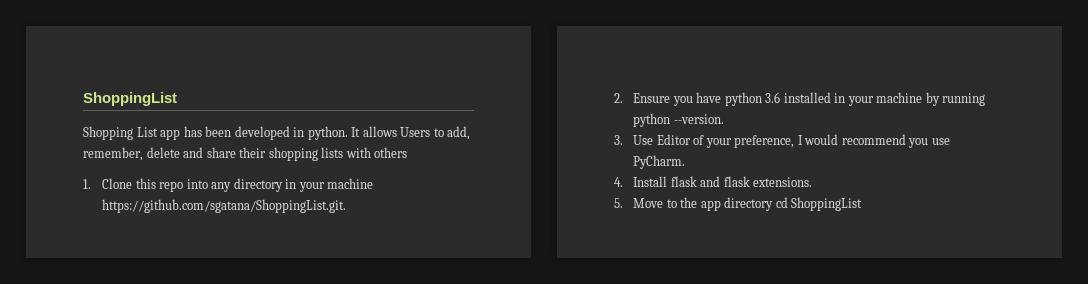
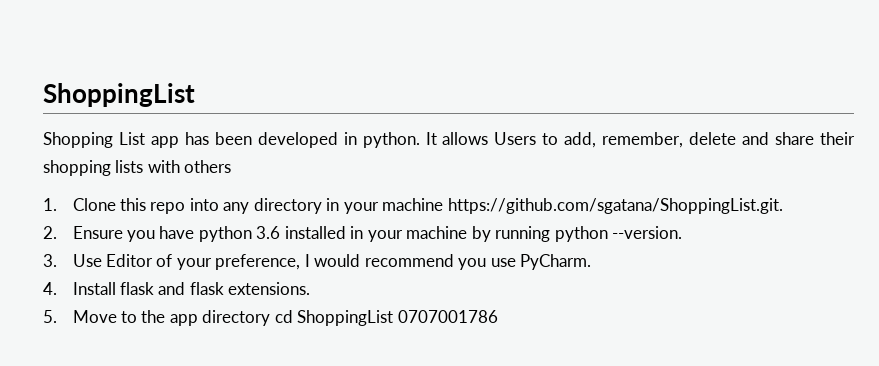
(863, 204) none -> [397,310,498,323] 0707001786

